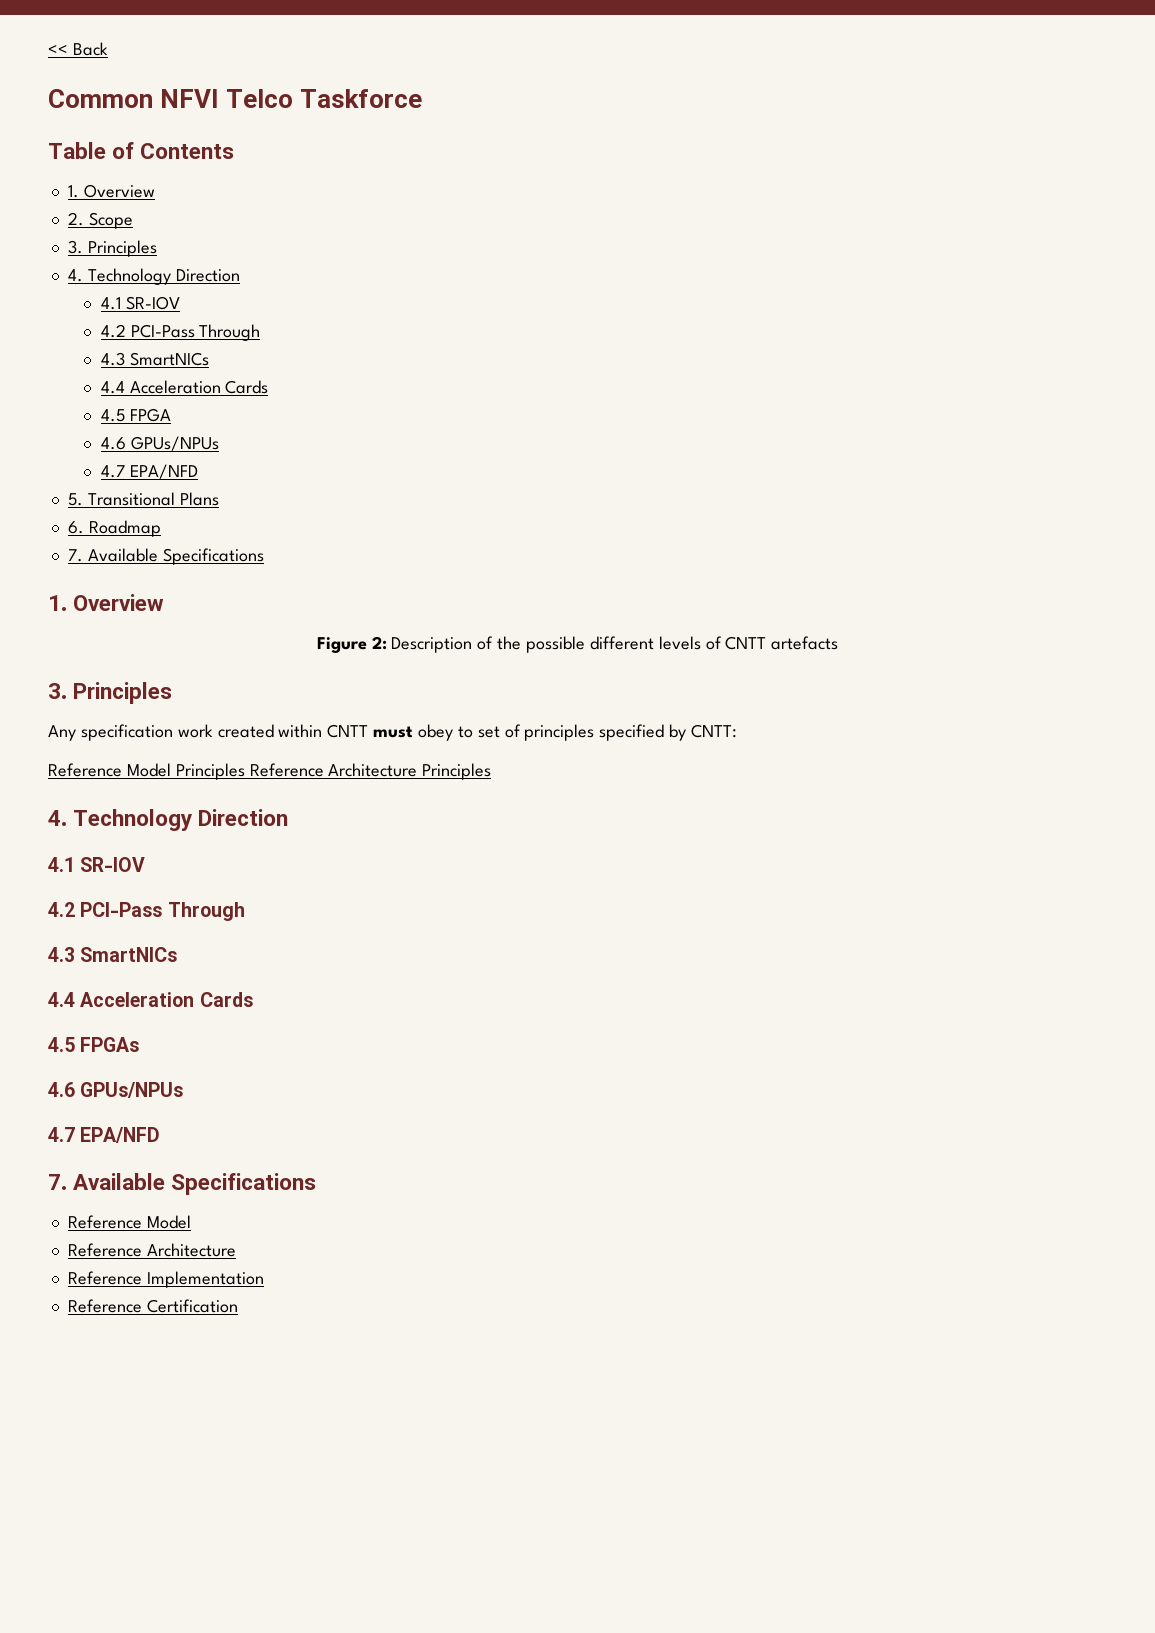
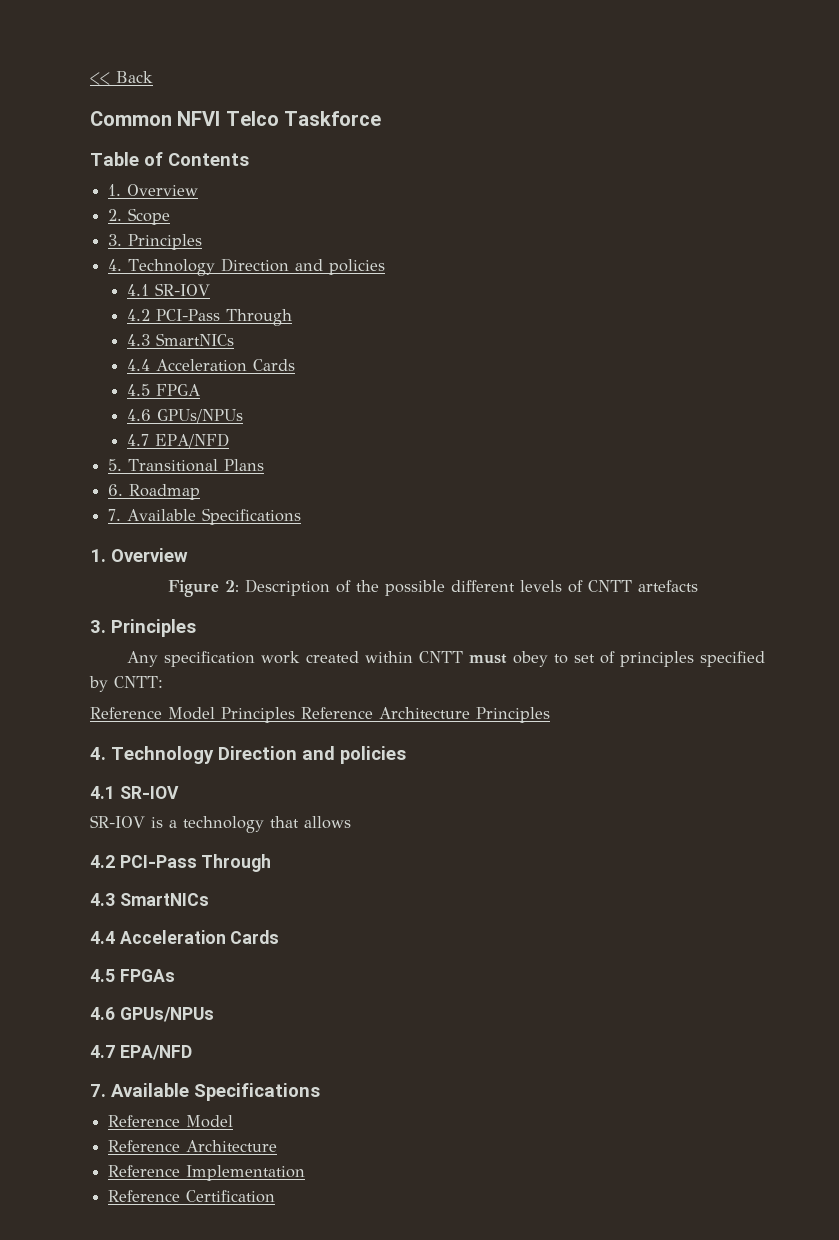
(240, 275) none -> [295,259,386,275] and policies
[48,857,146,872] // 4.1 SR-IOV -> [302,746,406,764] [90,786,179,799] [90,815,351,833] and policies // 4.1 SR-IOV // SR-IOV is a technology that allows

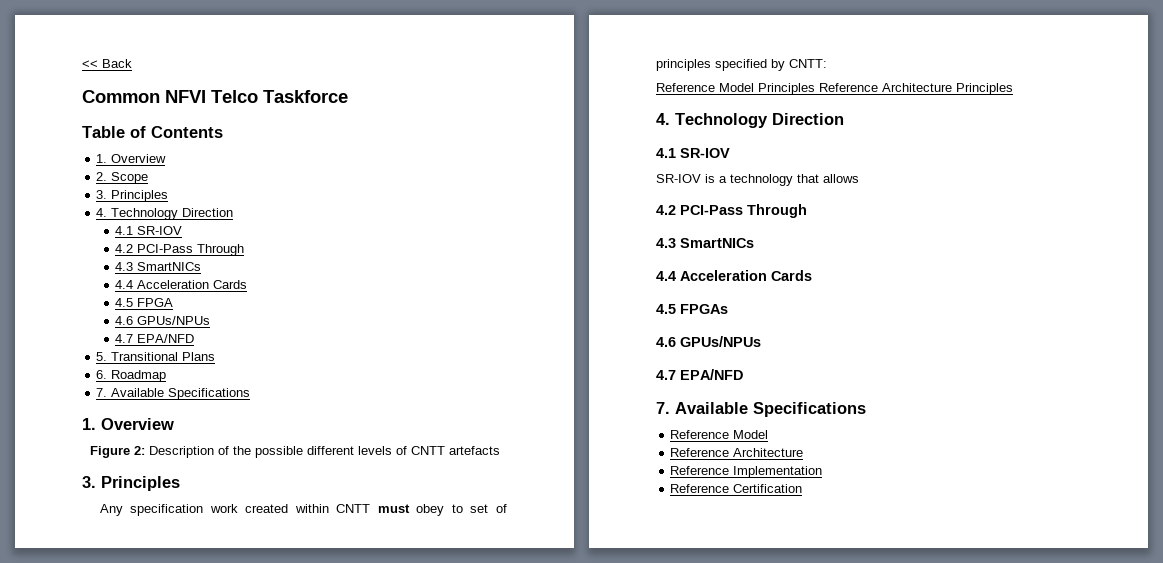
[295,259,386,275] and policies -> (234, 212) none
[302,746,406,764] and policies -> (844, 119) none

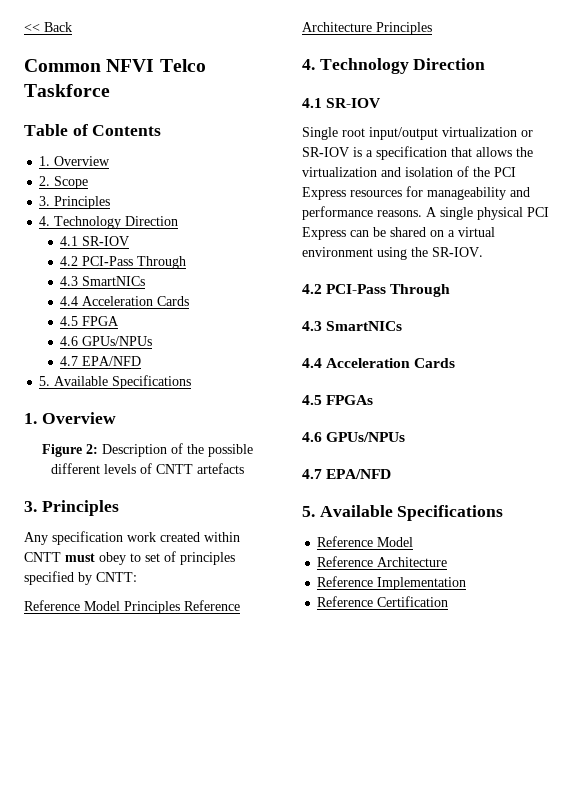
[111,352,216,361] [96,370,167,382] [96,388,108,397] Transitional Plans // 6. Roadmap // 7. -> (51, 381) none
(730, 153) none -> [302,127,533,140] Single root input/output virtualization or
[730,174,793,186] technology -> [376,146,447,160] specification
(859, 178) none -> [516,147,533,157] [302,166,516,177] [302,186,530,200] [302,206,549,220] [302,227,495,240] [302,247,483,260] the virtualization and isolation of the PCI Express resources for manageability and performance reasons. A single physical PCI Express can be shared on a virtual environment using the SR-IOV.
[656,402,670,414] 7. -> [302,506,315,517] 5.

